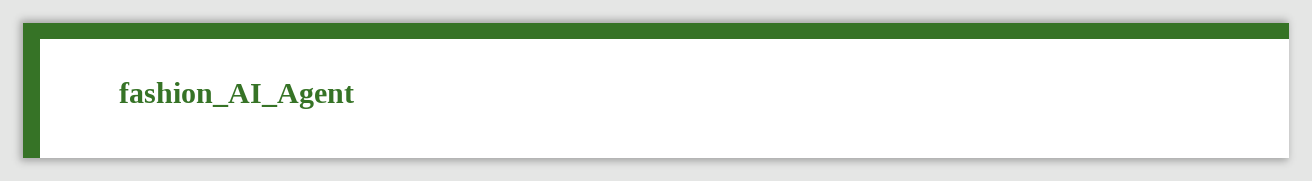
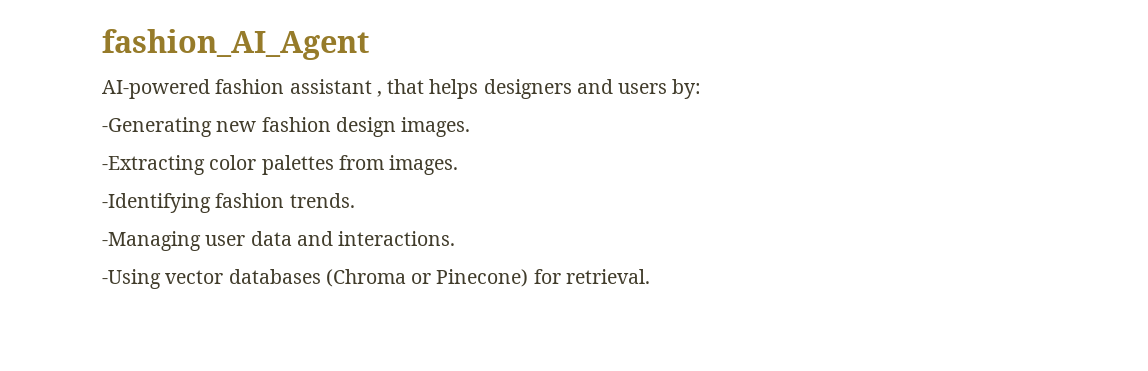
(354, 95) none -> [102,79,702,99] [102,117,471,137] [102,155,459,175] [102,193,355,213] [102,231,456,251] [102,269,650,289] // AI-powered fashion assistant , that helps designers and users by: // -Generating new fashion design images. // -Extracting color palettes from images. // -Identifying fashion trends. // -Managing user data and interactions. // -Using vector databases (Chroma or Pinecone) for retrieval.

